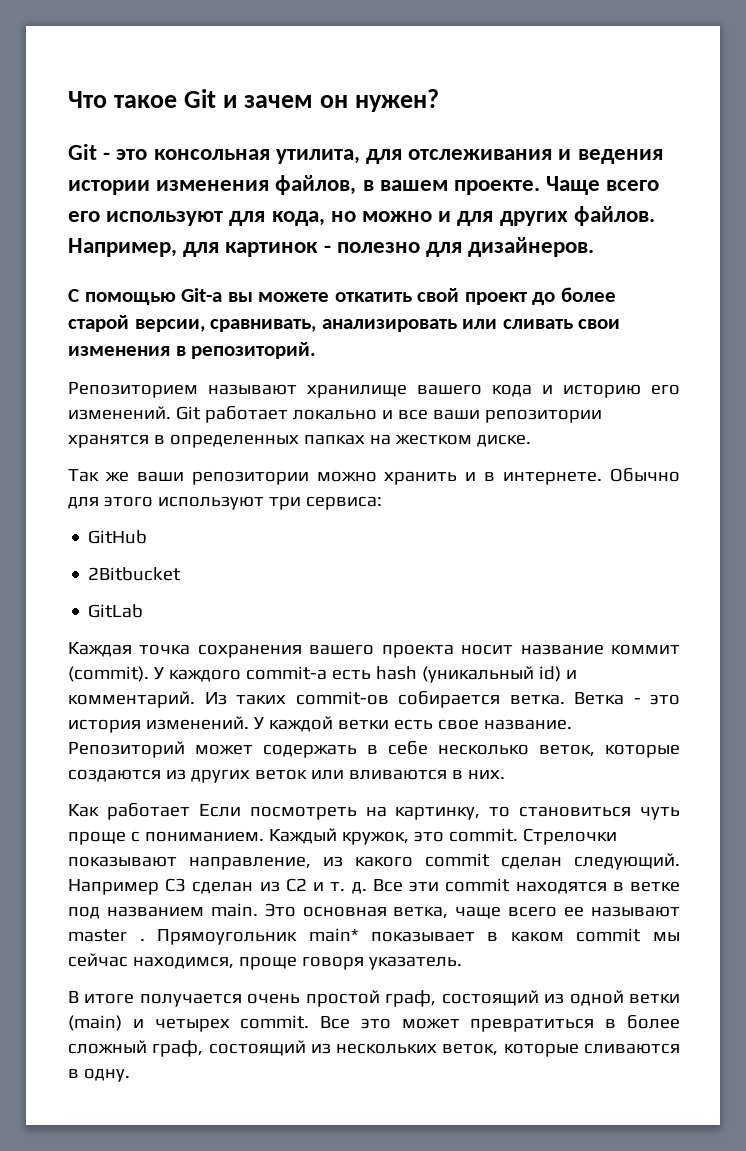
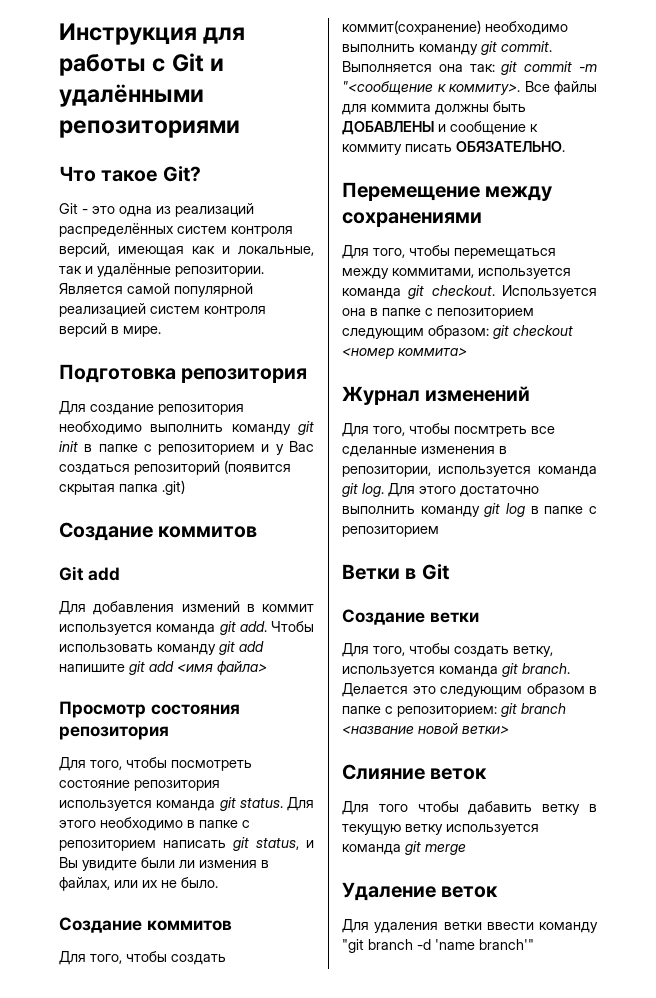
[68,89,440,112] [68,144,663,164] [68,175,660,195] [68,206,655,226] [68,237,595,257] [68,287,616,305] [68,315,621,332] [68,342,317,359] [68,382,680,398] [68,406,602,423] [68,434,531,448] [68,468,680,485] [68,496,382,510] [88,530,148,544] [88,567,182,581] [88,604,144,618] [68,642,680,658] [68,666,577,683] [68,691,680,708] [68,716,572,733] [68,741,680,758] [68,769,505,783] [68,803,680,820] [68,828,617,845] [68,853,680,870] [68,878,680,895] [68,903,680,919] [68,928,680,945] [68,953,462,970] [68,990,680,1007] [68,1015,680,1032] [68,1040,680,1057] [68,1068,130,1082] Что такое Git и зачем он нужен? // Git - это консольная утилита, для отслеживания и ведения истории изменения файлов, в вашем проекте. Чаще всего его используют для кода, но можно и для других файлов. Например, для картинок - полезно для дизайнеров. // С помощью Git-a вы можете откатить свой проект до более старой версии, сравнивать, анализировать или сливать свои изменения в репозиторий. // Репозиторием называют хранилище вашего кода и историю его изменений. Git работает локально и все ваши репозитории хранятся в определенных папках на жестком диске. // Так же ваши репозитории можно хранить и в интернете. Обычно для этого используют три сервиса: // GitHub // 2Bitbucket // GitLab // Каждая точка сохранения вашего проекта носит название коммит (commit). У каждого commit-a есть hash (уникальный id) и комментарий. Из таких commit-ов собирается ветка. Ветка - это история изменений. У каждой ветки есть свое название. Репозиторий может содержать в себе несколько веток, которые создаются из других веток или вливаются в них. // Как работает Если посмотреть на картинку, то становиться чуть проще с пониманием. Каждый кружок, это commit. Стрелочки показывают направление, из какого commit сделан следующий. Например C3 сделан из С2 и т. д. Все эти commit находятся в ветке под названием main. Это основная ветка, чаще всего ее называют master . Прямоугольник main* показывает в каком commit мы сейчас находимся, проще говоря указатель. // В итоге получается очень простой граф, состоящий из одной ветки (main) и четырех commit. Все это может превратиться в более сложный граф, состоящий из нескольких веток, которые сливаются в одну. -> [59,23,246,45] [59,53,225,76] [59,84,204,107] [59,120,240,138] [59,166,201,182] [59,203,254,217] [59,223,293,237] [59,243,314,257] [59,263,264,277] [59,283,253,297] [59,303,266,317] [59,323,161,337] [59,364,308,383] [59,401,244,415] [59,421,314,435] [59,441,314,455] [59,460,291,475] [59,480,185,495] [59,522,258,541] [59,566,120,581] [59,601,314,615] [59,621,314,635] [59,641,264,655] [59,661,267,675] [59,701,240,718] [59,726,169,740] [59,757,252,771] [59,780,220,791] [59,797,314,811] [59,817,250,831] [59,837,314,851] [59,857,269,871] [59,877,218,891] [59,917,232,933] [59,951,226,965] [342,20,568,35] [342,41,552,55] [342,61,597,75] [342,81,597,95] [342,101,526,115] [342,121,538,135] [342,141,565,155] [342,182,553,201] [342,212,482,227] [342,245,556,259] [342,268,571,279] [342,285,597,299] [342,308,534,319] [342,325,573,339] [342,348,467,359] [342,386,531,405] [342,423,555,437] [342,446,507,457] [342,466,597,477] [342,483,539,497] [342,503,597,517] [342,526,439,537] [342,564,449,580] [342,609,479,625] [342,643,553,657] [342,663,570,677] [342,683,597,697] [342,703,566,717] [342,723,509,734] [342,764,488,780] [342,801,597,815] [342,824,539,835] [342,841,466,855] [342,882,499,901] [342,919,598,933] [342,939,534,953] Инструкция для работы с Git и удалёнными репозиториями // Что такое Git? // Git - это одна из реализаций распределённых систем контроля версий, имеющая как и локальные, так и удалённые репозитории. Является самой популярной реализацией систем контроля версий в мире. // Подготовка репозитория // Для создание репозитория необходимо выполнить команду git init в папке с репозиторием и у Вас создаться репозиторий (появится скрытая папка .git) // Создание коммитов // Git add // Для добавления измений в коммит используется команда git add. Чтобы использовать команду git add напишите git add <имя файла> // Просмотр состояния репозитория // Для того, чтобы посмотреть состояние репозитория используется команда git status. Для этого необходимо в папке с репозиторием написать git status, и Вы увидите были ли измения в файлах, или их не было. // Создание коммитов // Для того, чтобы создать коммит(сохранение) необходимо выполнить команду git commit. Выполняется она так: git commit -m "<сообщение к коммиту>. Все файлы для коммита должны быть ДОБАВЛЕНЫ и сообщение к коммиту писать ОБЯЗАТЕЛЬНО. // Перемещение между сохранениями // Для того, чтобы перемещаться между коммитами, используется команда git checkout. Используется она в папке с пепозиторием следующим образом: git checkout <номер коммита> // Журнал изменений // Для того, чтобы посмтреть все сделанные изменения в репозитории, используется команда git log. Для этого достаточно выполнить команду git log в папке с репозиторием // Ветки в Git // Создание ветки // Для того, чтобы создать ветку, используется команда git branch. Делается это следующим образом в папке с репозиторием: git branch <название новой ветки> // Слияние веток // Для того чтобы дабавить ветку в текущую ветку используется команда git merge // Удаление веток // Для удаления ветки ввести команду "git branch -d 'name branch'"

